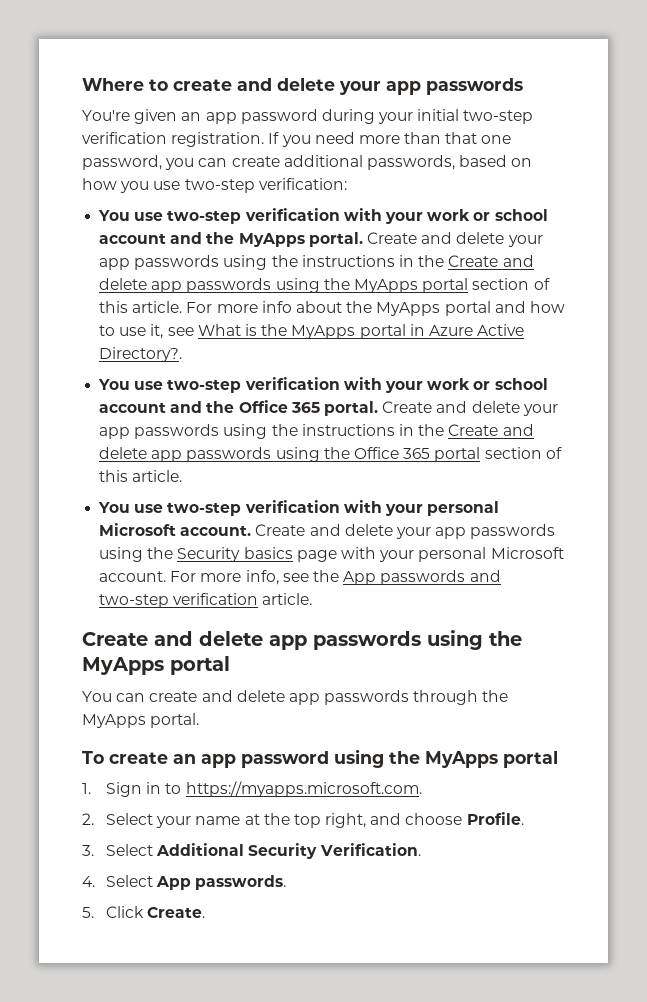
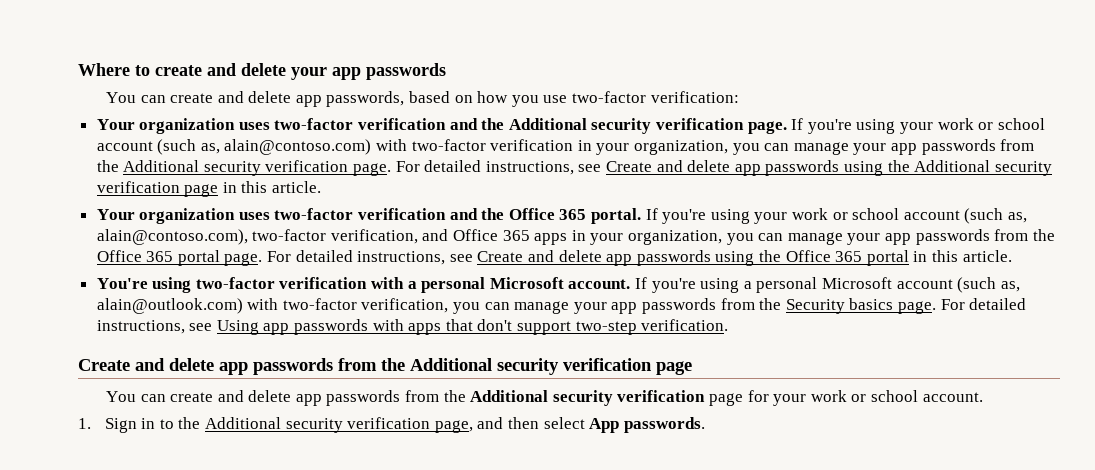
[82,109,534,124] [82,132,512,147] [82,155,363,170] You're given an app password during your initial two-step verification registration. If you need more than that one password, you can create additional -> [105,91,322,107] You can create and delete app
[184,179,255,193] two-step -> [572,91,647,103] two-factor
[98,208,548,224] [99,232,543,247] [99,255,534,270] [99,278,550,293] [99,301,565,316] [99,324,525,339] [99,347,183,362] [98,377,548,393] [99,400,558,416] [99,424,445,439] You use two-step verification with your work or school account and the MyApps portal. Create and delete your app passwords using the instructions in the Create and delete app passwords using the MyApps portal section of this article. For more info about the MyApps portal and how to use it, see What is the MyApps portal in Azure Active Directory?. // You use two-step verification with your work or school account and the Office 365 portal. Create and delete your app passwords using the instructions in the -> [96,118,1045,134] [96,139,1035,155] [96,160,1052,176] [96,181,322,197] [96,208,1027,224] [96,229,1055,245] [96,250,473,266] Your organization uses two-factor verification and the Additional security verification page. If you're using your work or school account (such as, alain@contoso.com) with two-factor verification in your organization, you can manage your app passwords from the Additional security verification page. For detailed instructions, see Create and delete app passwords using the Additional security verification page in this article. // Your organization uses two-factor verification and the Office 365 portal. If you're using your work or school account (such as, alain@contoso.com), two-factor verification, and Office 365 apps in your organization, you can manage your app passwords from the Office 365 portal page. For detailed instructions, see
[484,447,562,459] [99,470,183,482] [98,500,500,516] [99,523,556,539] [99,547,144,562] section of this article. // You use two-step verification with your personal Microsoft account. Create and delete your app passwords using -> [913,250,1012,262] [96,277,1020,293] [96,298,755,314] in this article. // You're using two-factor verification with a personal Microsoft account. If you're using a personal Microsoft account (such as, alain@outlook.com) with two-factor verification, you can manage your app passwords from
[296,547,564,562] [99,570,501,585] [99,593,313,608] [82,630,522,650] [82,656,230,675] page with your personal Microsoft account. For more info, see the App passwords and two-step verification article. // Create and delete app passwords using the MyApps portal -> [897,298,1027,314] [96,319,729,335] [78,358,692,375] page. For detailed instructions, see Using app passwords with apps that don't support two-step verification. // Create and delete app passwords from the Additional security verification page
[413,690,509,705] [82,713,200,728] [82,749,558,768] [82,781,422,797] [82,812,524,828] [82,843,421,859] [82,875,153,887] through the MyApps portal. // To create an app password using the MyApps portal // 1. Sign in to https://myapps.microsoft.com. // 2. Select your name at the top right, and choose Profile. // 3. Select Additional Security Verification. // 4. Select -> [405,390,983,406] [78,417,585,433] from the Additional security verification page for your work or school account. // 1. Sign in to the Additional security verification page, and then select
[82,906,206,918] // 5. Click Create. -> (705, 425) none

